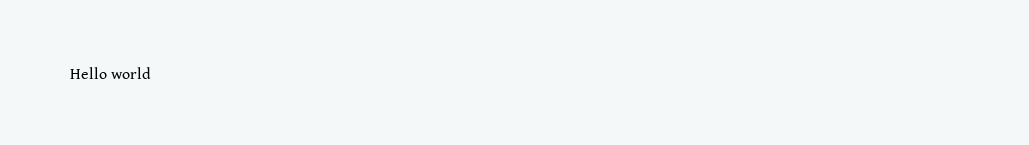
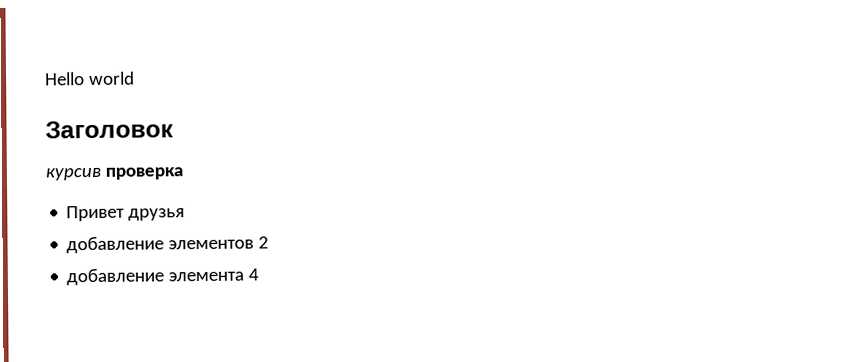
(152, 73) none -> [45,120,174,139] [45,167,183,181] [66,205,186,222] [66,236,270,254] [66,268,260,286] // Заголовок // курсив проверка // Привет друзья // добавление элементов 2 // добавление элемента 4

